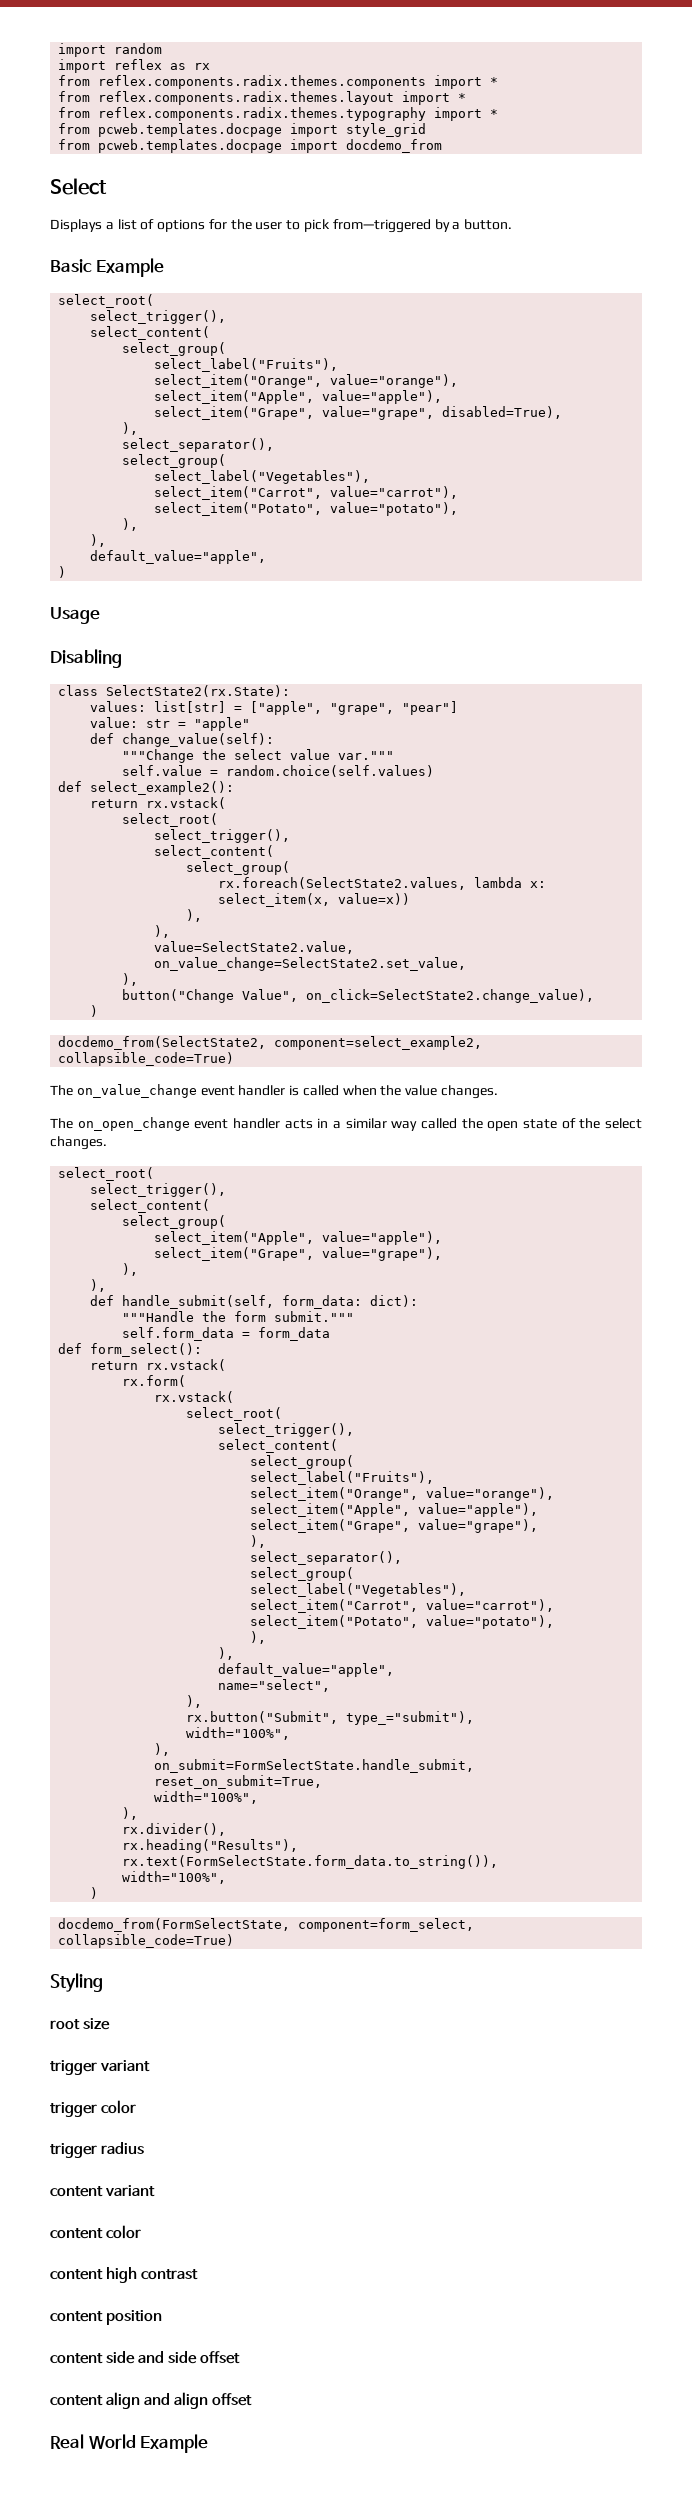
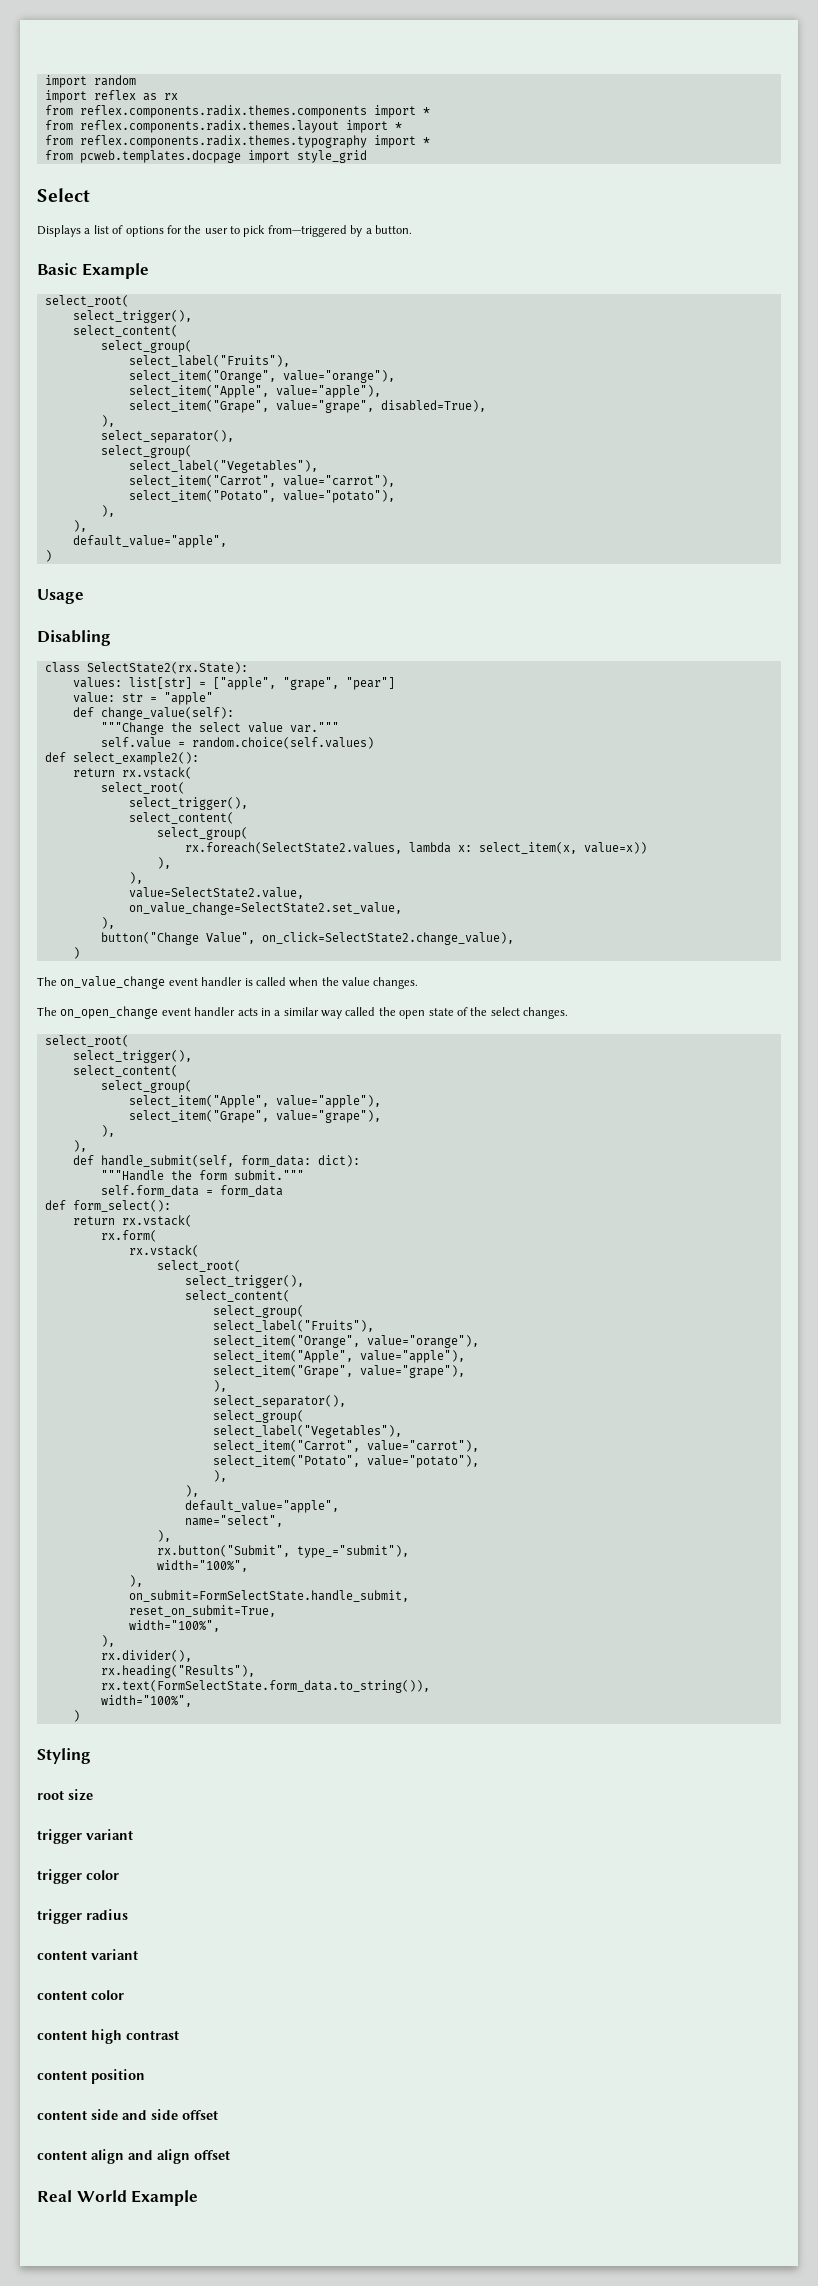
[58,139,443,153] // from pcweb.templates.docpage import docdemo_from -> (367, 156) none
[58,1036,483,1050] [58,1052,235,1066] // docdemo_from(SelectState2, component=select_example2, collapsible_code=True) -> (80, 953) none
[58,1918,475,1932] [58,1934,235,1948] // docdemo_from(FormSelectState, component=form_select, collapsible_code=True) -> (80, 1716) none

